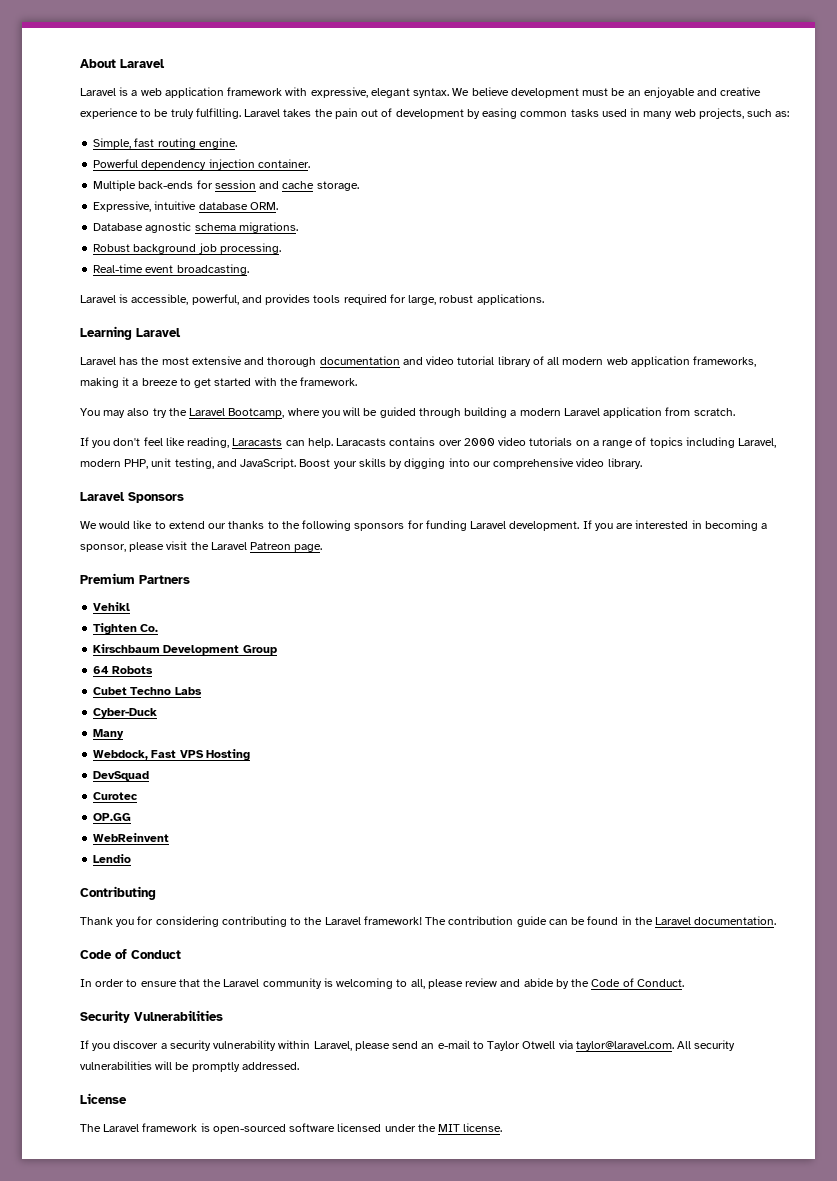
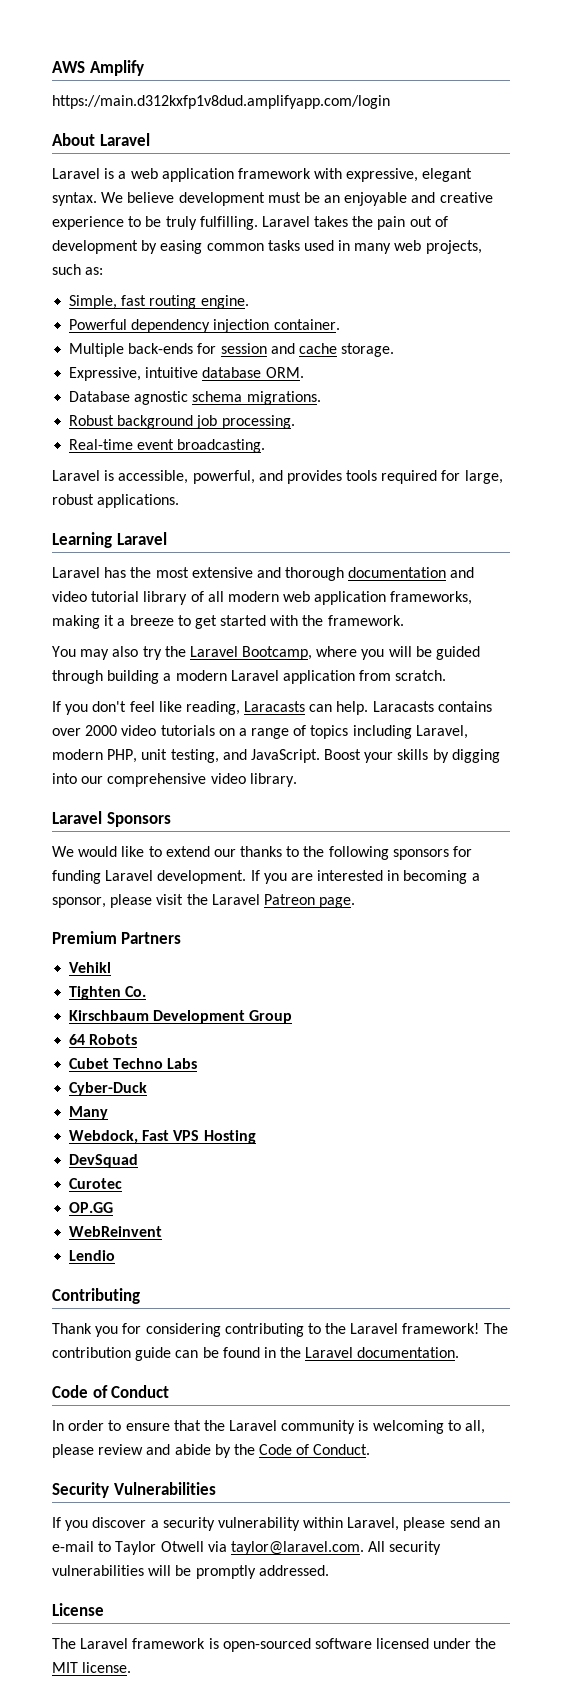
(80, 63) none -> [52,60,144,76] [52,95,390,109] AWS Amplify // https://main.d312kxfp1v8dud.amplifyapp.com/login //

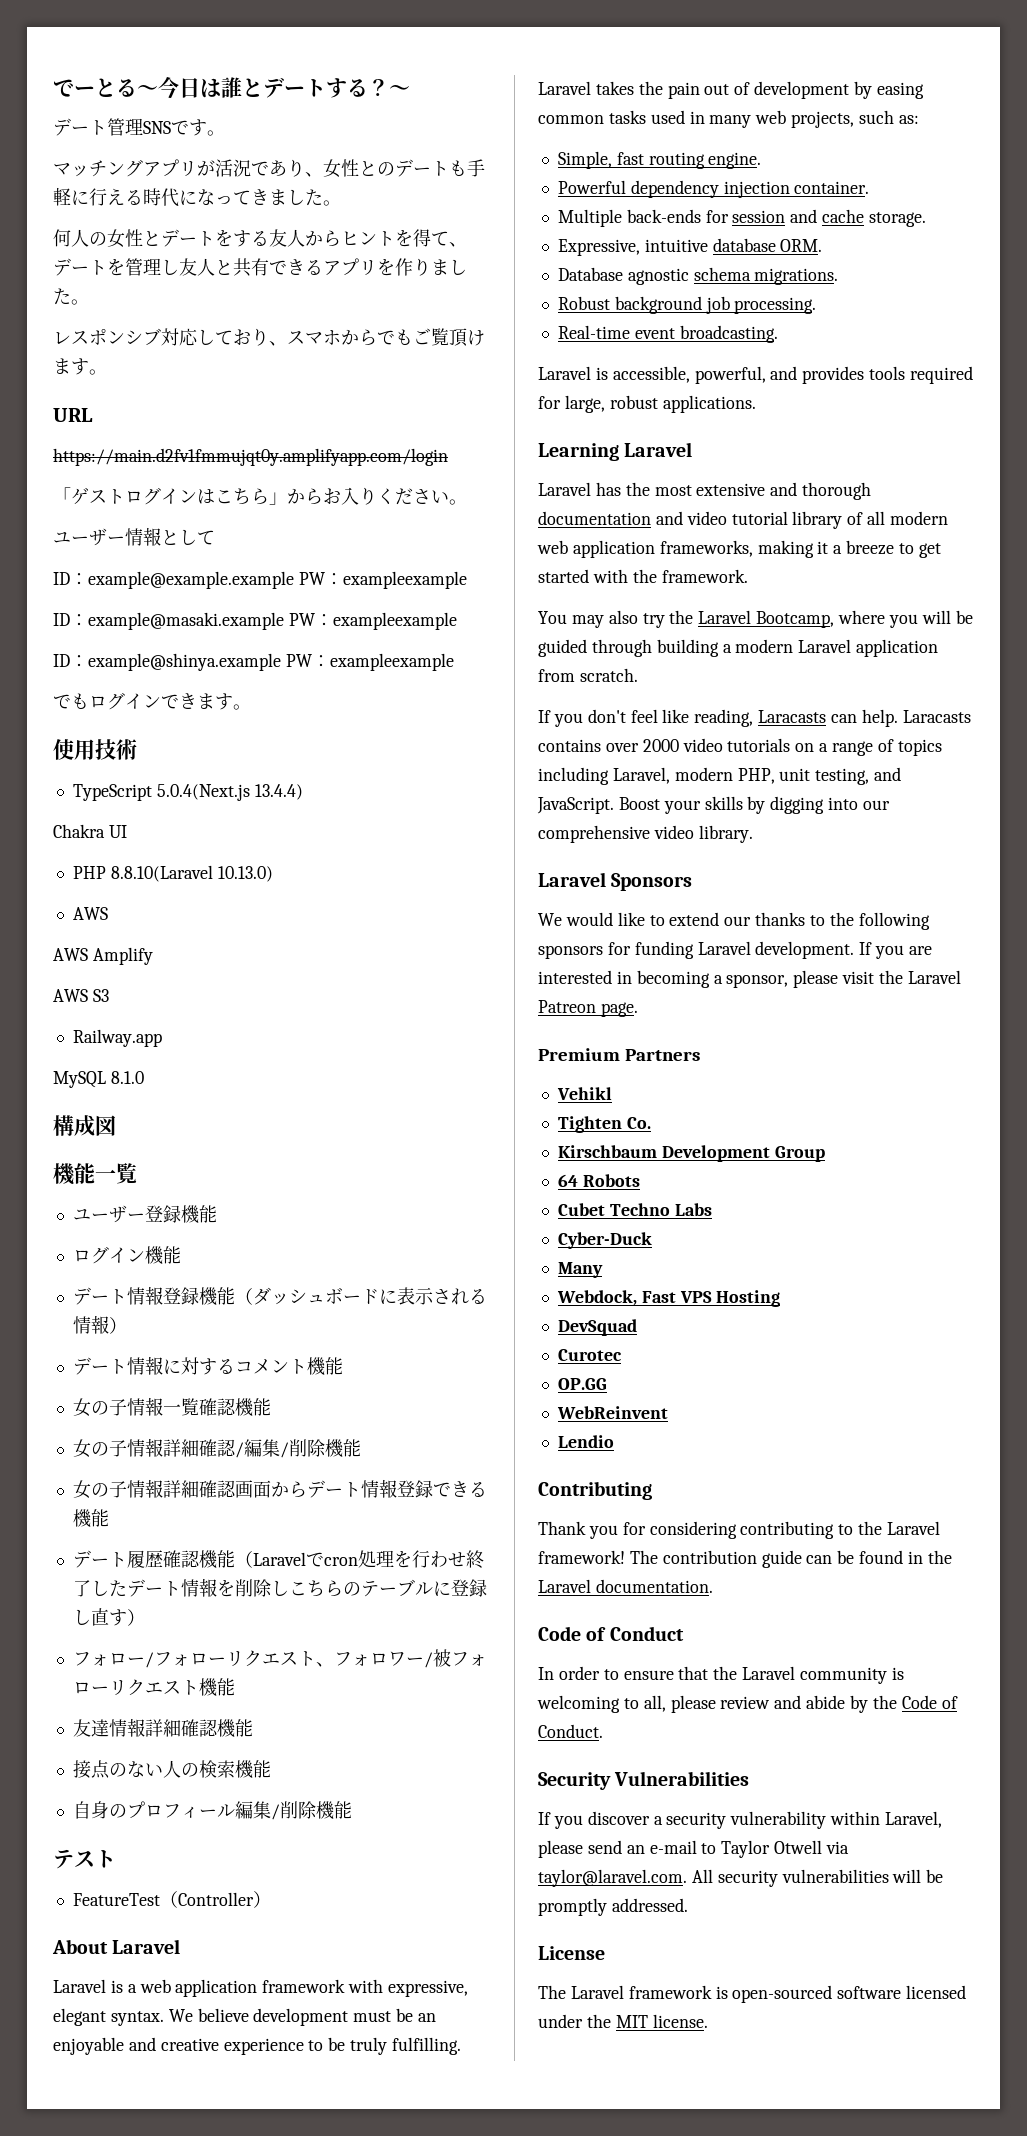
[52,60,144,76] [52,95,390,109] AWS Amplify // https://main.d312kxfp1v8dud.amplifyapp.com/login -> [53,76,410,99] [53,118,225,136] [53,159,485,178] [53,187,341,207] [53,229,467,248] [53,258,467,277] [53,288,89,305] [53,328,485,347] [53,358,107,375] [53,408,93,422] [53,448,448,466] [53,487,467,505] [53,527,215,546] [53,571,467,589] [53,612,457,630] [53,653,454,671] [53,692,251,710] [53,739,137,760] [72,784,303,801] [53,824,127,838] [72,865,273,882] [72,907,108,920] [53,947,153,965] [53,989,109,1002] [72,1029,162,1047] [53,1071,144,1088] [53,1115,116,1137] [53,1163,137,1185] [72,1205,217,1224] [72,1246,181,1265] [72,1286,487,1306] [72,1315,127,1334] [72,1356,343,1376] [72,1397,271,1417] [72,1438,361,1458] [72,1479,487,1499] [72,1509,109,1528] [72,1550,484,1569] [72,1578,487,1597] [72,1608,145,1626] [72,1649,487,1668] [72,1678,235,1697] [72,1718,253,1738] [72,1760,271,1779] [72,1801,352,1820] [53,1849,116,1869] [72,1891,271,1908] でーとる〜今日は誰とデートする？〜 // デート管理SNSです。 // マッチングアプリが活況であり、女性とのデートも手軽に行える時代になってきました。 // 何人の女性とデートをする友人からヒントを得て、デートを管理し友人と共有できるアプリを作りました。 // レスポンシブ対応しており、スマホからでもご覧頂けます。 // URL // https://main.d2fv1fmmujqt0y.amplifyapp.com/login // 「ゲストログインはこちら」からお入りください。 // ユーザー情報として // ID：example@example.example PW：exampleexample // ID：example@masaki.example PW：exampleexample // ID：example@shinya.example PW：exampleexample // でもログインできます。 // 使用技術 // TypeScript 5.0.4(Next.js 13.4.4) // Chakra UI // PHP 8.8.10(Laravel 10.13.0) // AWS // AWS Amplify // AWS S3 // Railway.app // MySQL 8.1.0 // 構成図 // 機能一覧 // ユーザー登録機能 // ログイン機能 // デート情報登録機能（ダッシュボードに表示される情報） // デート情報に対するコメント機能 // 女の子情報一覧確認機能 // 女の子情報詳細確認/編集/削除機能 // 女の子情報詳細確認画面からデート情報登録できる機能 // デート履歴確認機能（Laravelでcron処理を行わせ終了したデート情報を削除しこちらのテーブルに登録し直す） // フォロー/フォローリクエスト、フォロワー/被フォローリクエスト機能 // 友達情報詳細確認機能 // 接点のない人の検索機能 // 自身のプロフィール編集/削除機能 // テスト // FeatureTest（Controller）

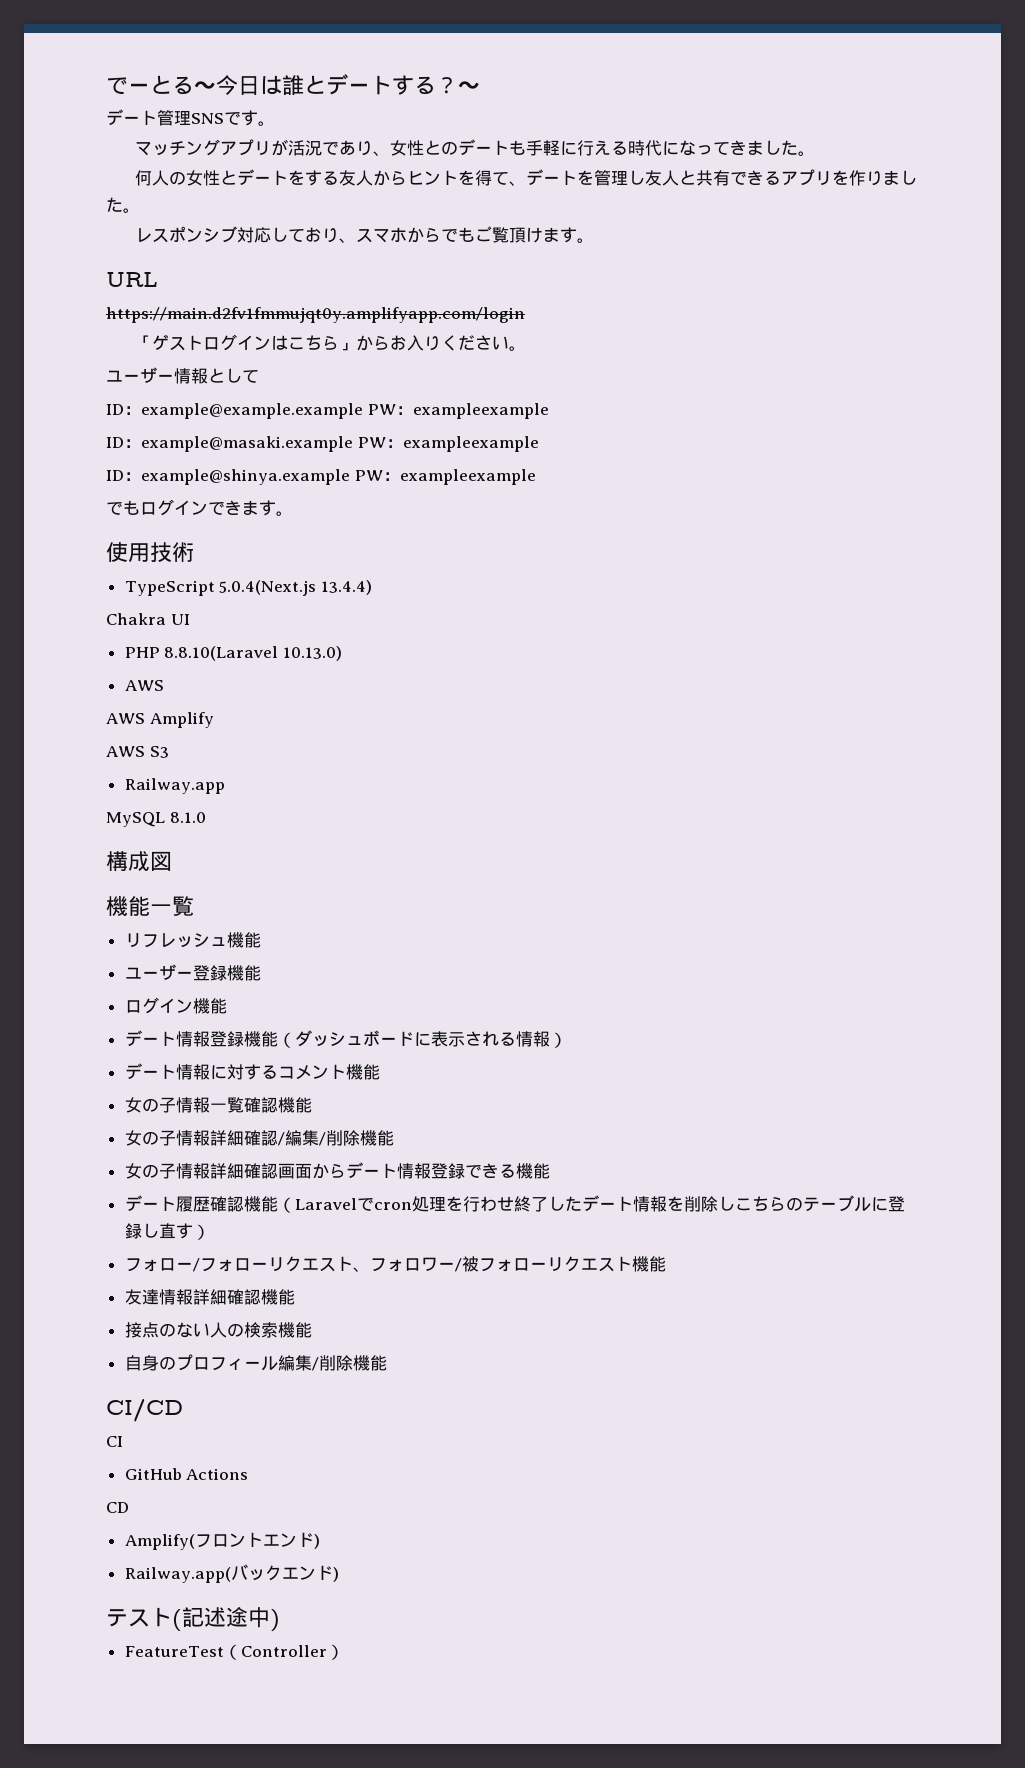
(137, 1173) none -> [124,932,261,948] // リフレッシュ機能
[53,1849,116,1869] [72,1891,271,1908] [52,1939,181,1954] [53,1979,469,1997] [53,2008,437,2026] [53,2037,462,2055] [538,81,924,99] [538,110,919,128] [557,151,762,169] [557,180,870,198] [557,209,926,227] [557,238,823,256] [557,267,839,285] [557,296,817,314] [557,325,778,343] [538,366,974,384] [538,395,756,413] [538,442,693,461] [538,482,872,500] [538,511,949,529] [537,540,941,558] [538,569,748,583] [538,610,973,628] [538,639,939,657] [538,668,638,682] [538,709,971,727] [538,738,942,756] [538,767,902,785] [537,796,891,814] [538,825,753,843] [538,872,693,891] [538,912,930,930] [538,941,933,959] [538,970,961,988] [538,1000,638,1017] [538,1048,701,1061] [556,1087,612,1100] [557,1116,651,1133] [557,1145,825,1162] [557,1174,640,1187] [557,1203,712,1216] [557,1232,652,1249] [557,1262,603,1278] [556,1290,781,1307] [557,1319,637,1336] [557,1349,622,1361] [557,1378,607,1390] [556,1406,668,1419] [557,1435,614,1448] [538,1481,652,1500] [538,1521,941,1539] [538,1550,952,1568] [538,1579,713,1593] [538,1626,684,1641] [538,1666,904,1684] [537,1695,958,1713] [538,1724,603,1738] [538,1771,750,1790] [538,1811,943,1829] [538,1840,850,1858] [538,1869,944,1887] [538,1898,688,1916] [538,1946,605,1960] [538,1985,967,2003] [538,2014,708,2028] テスト // FeatureTest（Controller） // About Laravel // Laravel is a web application framework with expressive, elegant syntax. We believe development must be an enjoyable and creative experience to be truly fulfilling. Laravel takes the pain out of development by easing common tasks used in many web projects, such as: // Simple, fast routing engine. // Powerful dependency injection container. // Multiple back-ends for session and cache storage. // Expressive, intuitive database ORM. // Database agnostic schema migrations. // Robust background job processing. // Real-time event broadcasting. // Laravel is accessible, powerful, and provides tools required for large, robust applications. // Learning Laravel // Laravel has the most extensive and thorough documentation and video tutorial library of all modern web application frameworks, making it a breeze to get started with the framework. // You may also try the Laravel Bootcamp, where you will be guided through building a modern Laravel application from scratch. // If you don't feel like reading, Laracasts can help. Laracasts contains over 2000 video tutorials on a range of topics including Laravel, modern PHP, unit testing, and JavaScript. Boost your skills by digging into our comprehensive video library. // Laravel Sponsors // We would like to extend our thanks to the following sponsors for funding Laravel development. If you are interested in becoming a sponsor, please visit the Laravel Patreon page. // Premium Partners // Vehikl // Tighten Co. // Kirschbaum Development Group // 64 Robots // Cubet Techno Labs // Cyber-Duck // Many // Webdock, Fast VPS Hosting // DevSquad // Curotec // OP.GG // WebReinvent // Lendio // Contributing // Thank you for considering contributing to the Laravel framework! The contribution guide can be found in the Laravel documentation. // Code of Conduct // In order to ensure that the Laravel community is welcoming to all, please review and abide by the Code of Conduct. // Security Vulnerabilities // If you discover a security vulnerability within Laravel, please send an e-mail to Taylor Otwell via taylor@laravel.com. All security vulnerabilities will be promptly addressed. // License // The Laravel framework is open-sourced software licensed under the MIT license. -> [106,1399,183,1422] [106,1436,123,1447] [124,1468,249,1480] [106,1502,129,1513] [124,1532,320,1550] [124,1564,339,1583] [106,1607,280,1632] [124,1644,344,1660] CI/CD // CI // GitHub Actions // CD // Amplify(フロントエンド) // Railway.app(バックエンド) // テスト(記述途中) // FeatureTest（Controller）

